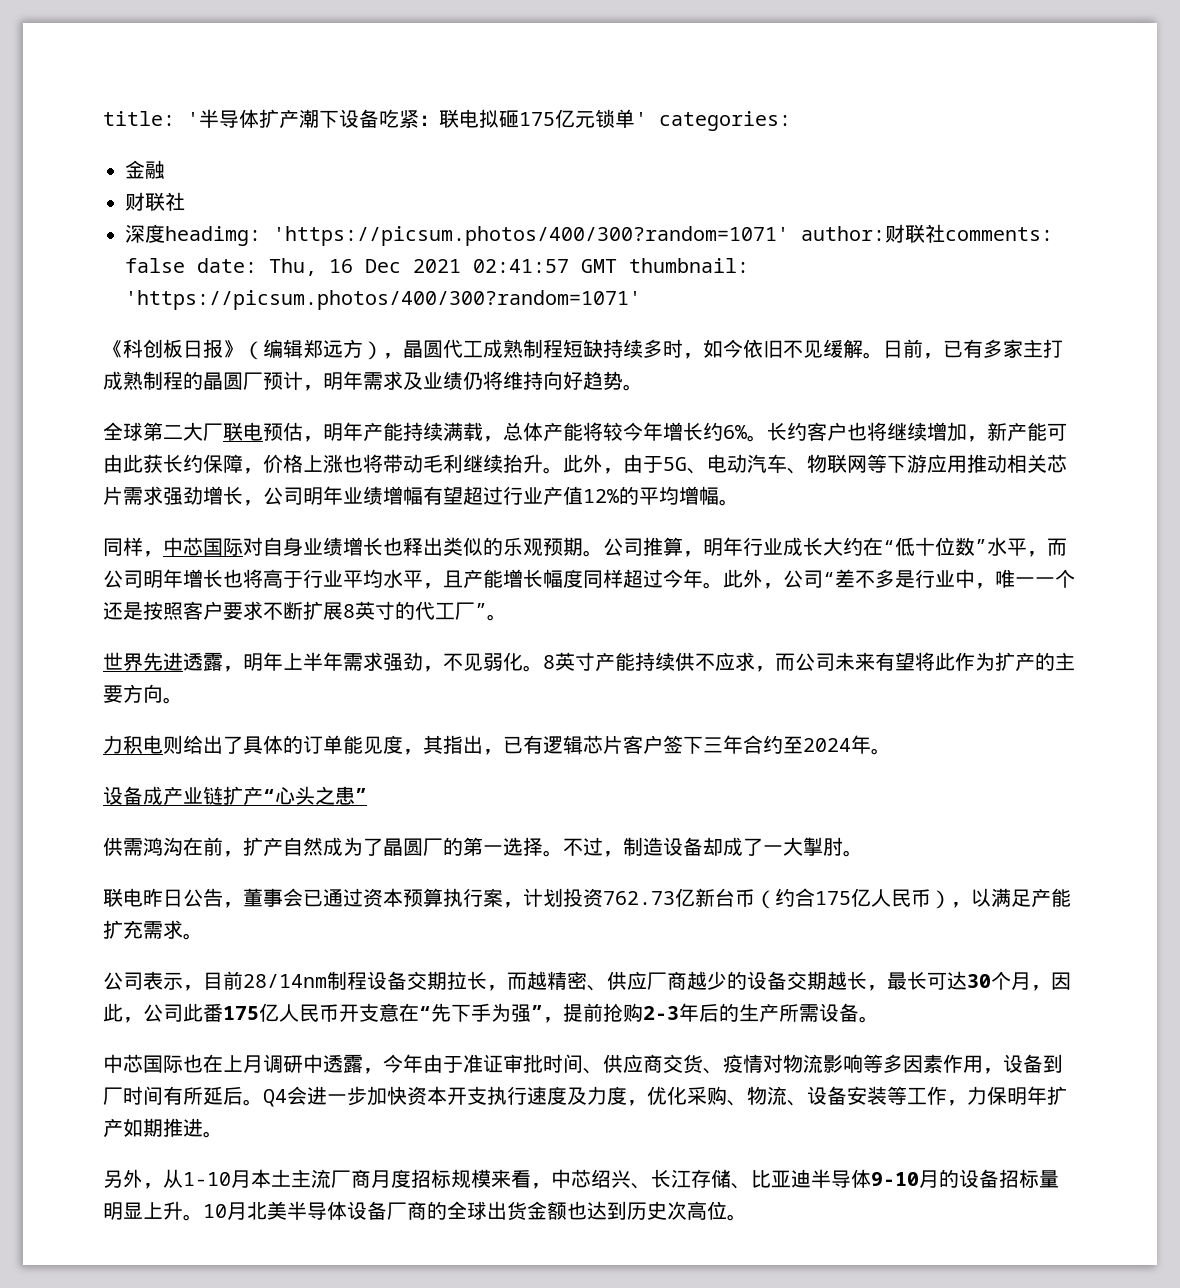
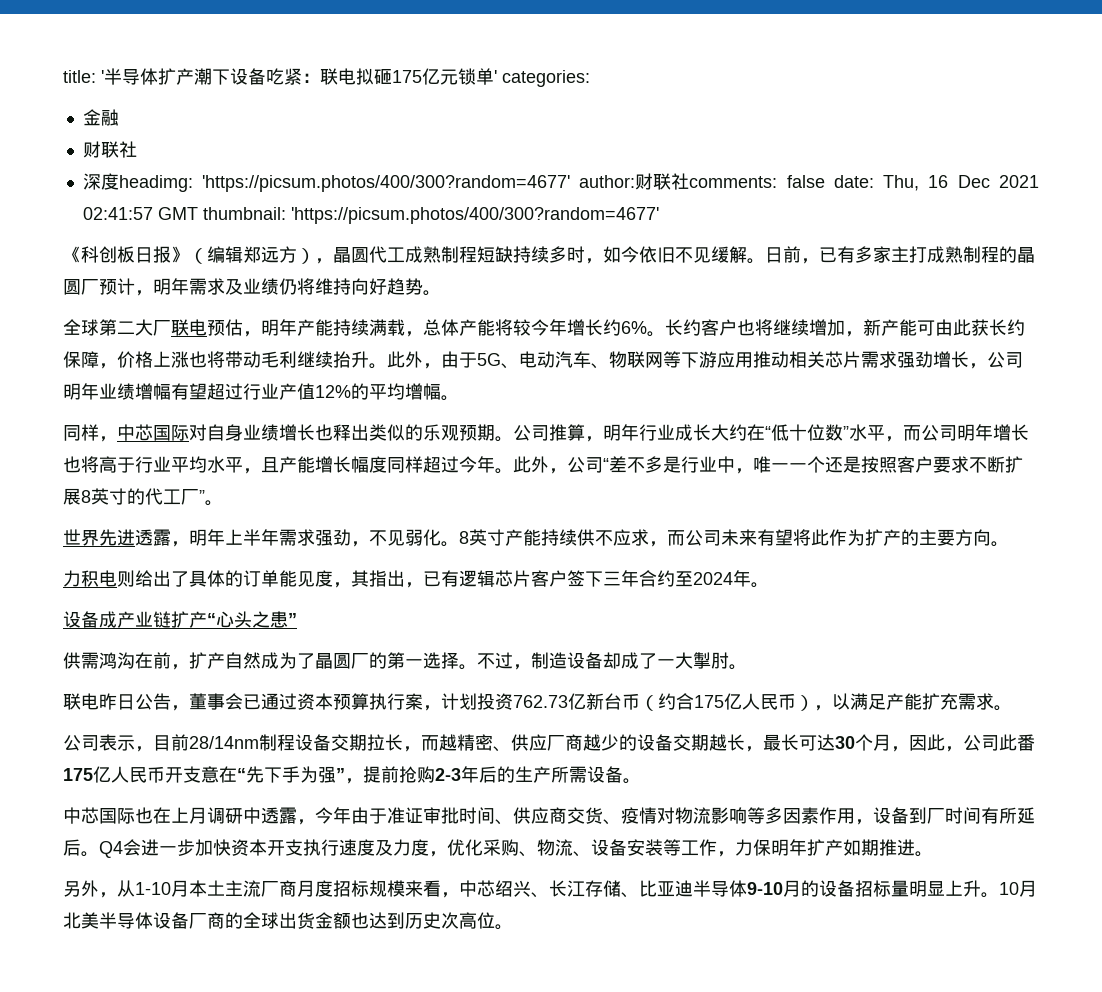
[273,226,789,246] 'https://picsum.photos/400/300?random=1071' -> [202,175,571,192] 'https://picsum.photos/400/300?random=4677'
[125,290,641,310] 'https://picsum.photos/400/300?random=1071' -> [290,207,659,224] 'https://picsum.photos/400/300?random=4677'

